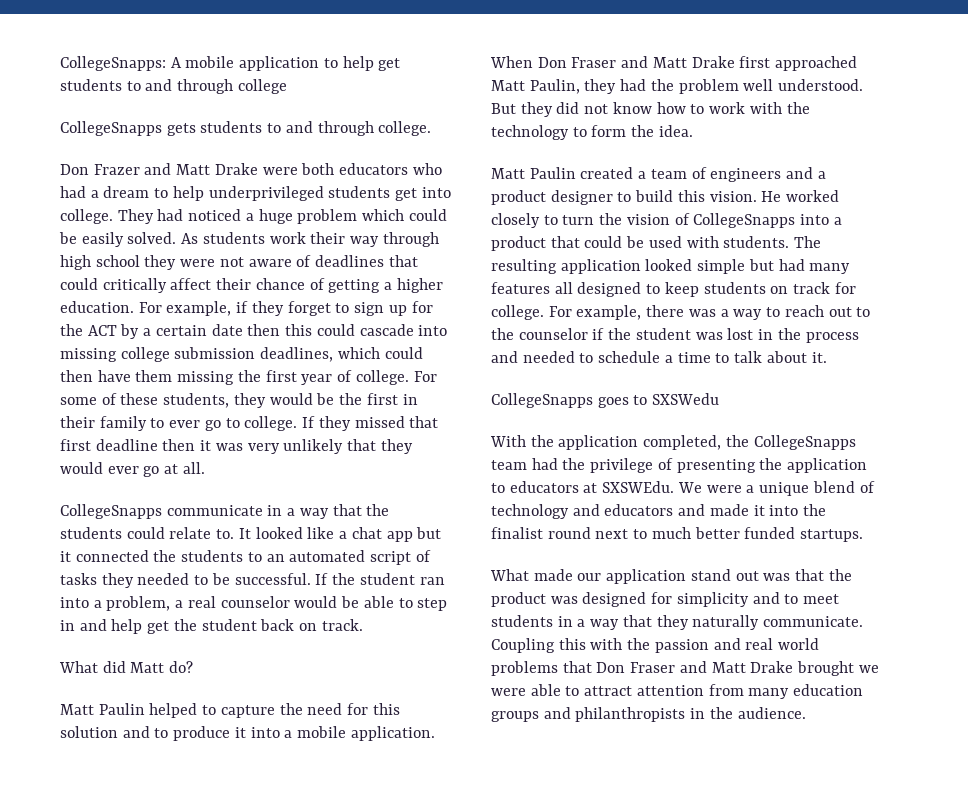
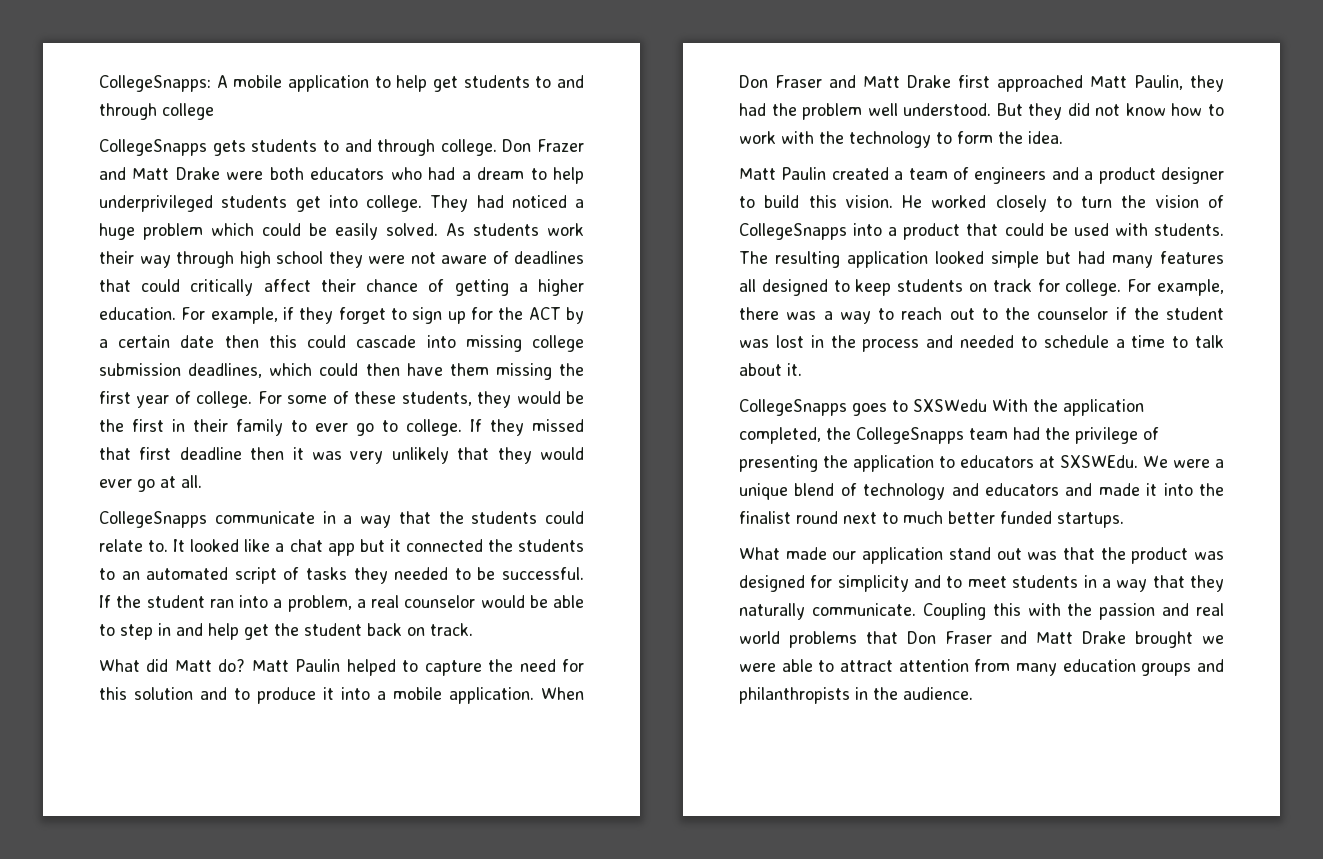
(432, 128) // -> (497, 147) none
(194, 667) // -> (246, 665) none
(720, 399) // -> (987, 405) none

